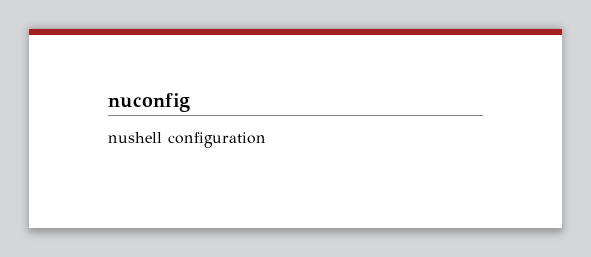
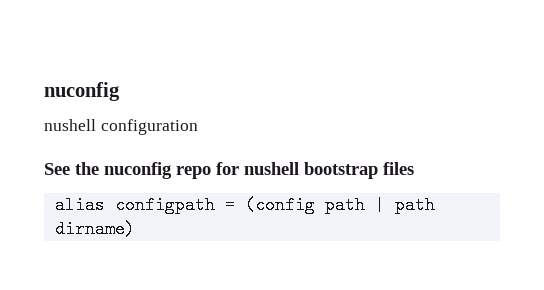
(266, 140) none -> [44,162,414,179] [54,196,435,214] [54,220,135,238] // See the nuconfig repo for nushell bootstrap files // alias configpath = (config path | path dirname)

